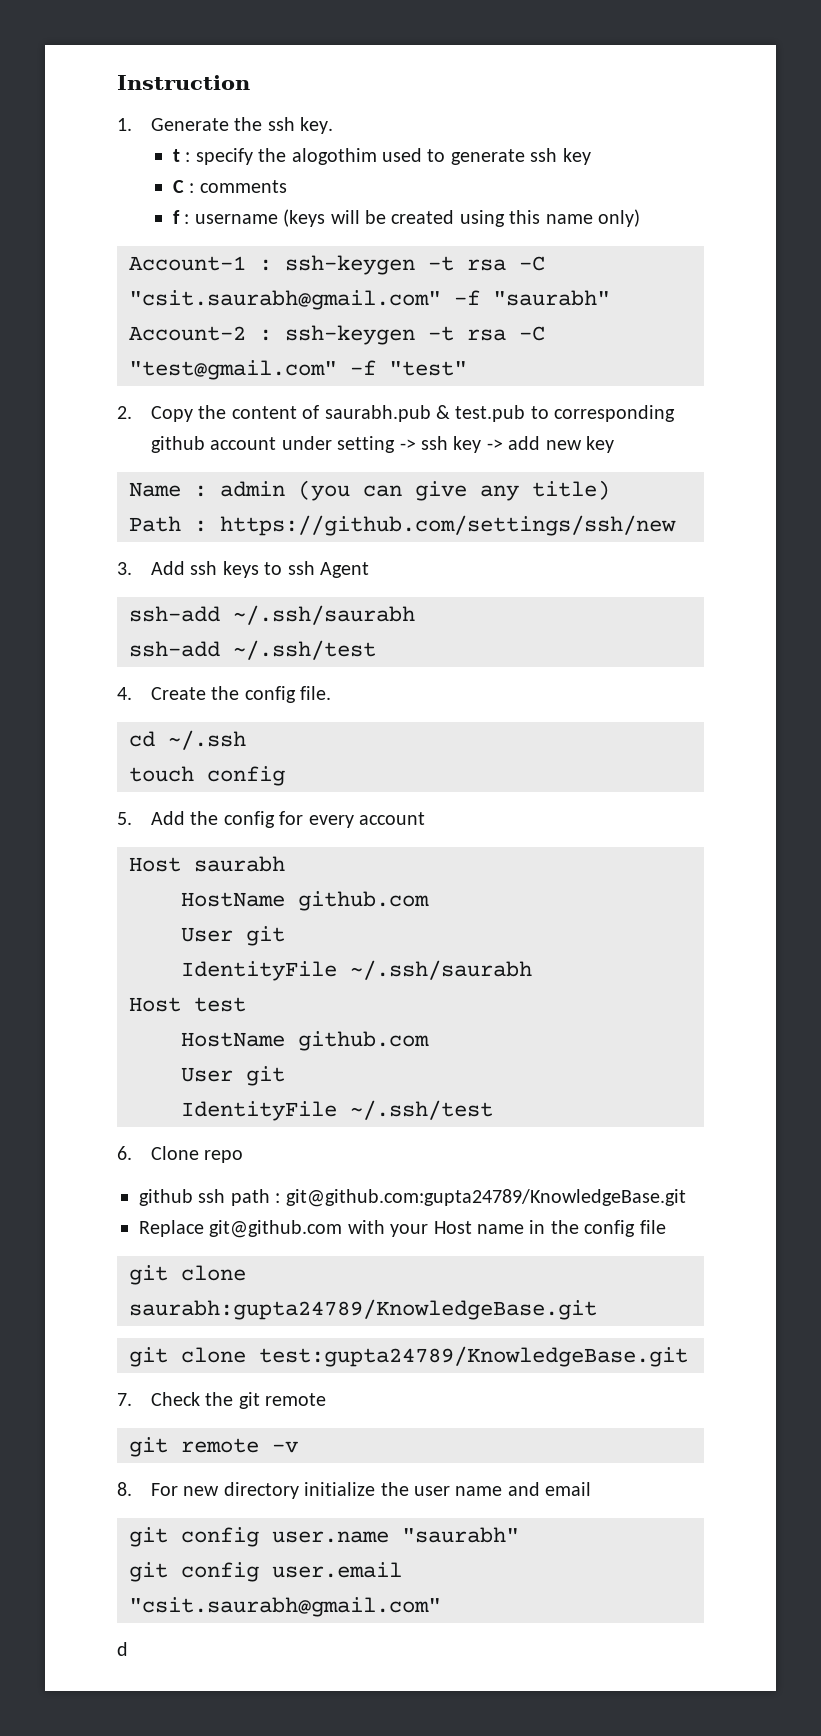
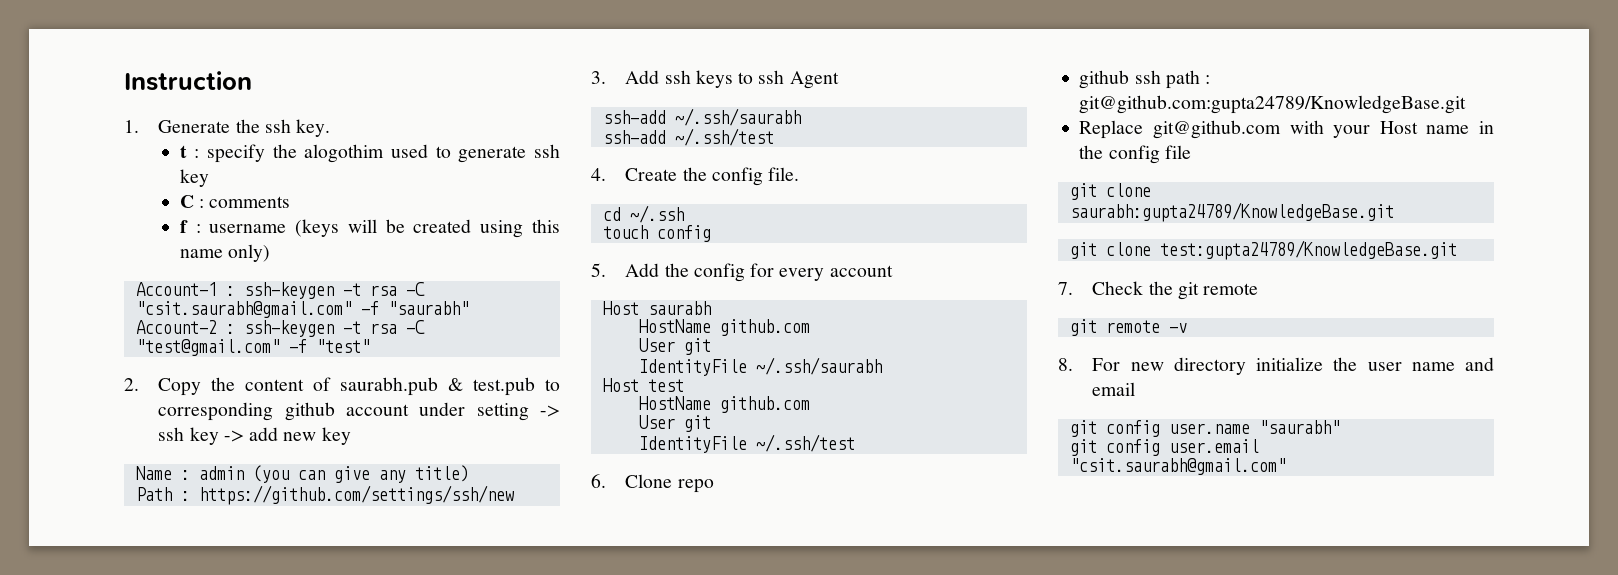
[117,1642,128,1656] // d -> (1286, 466) none

